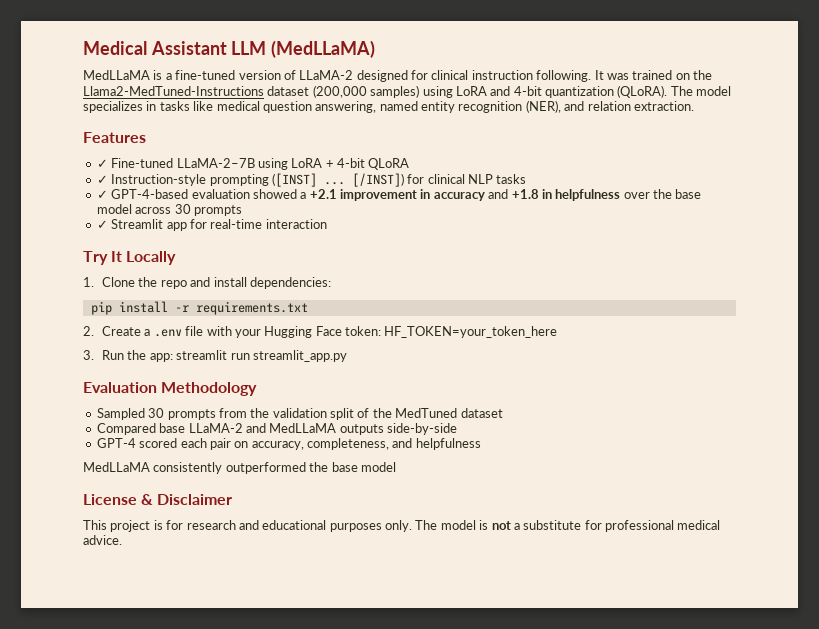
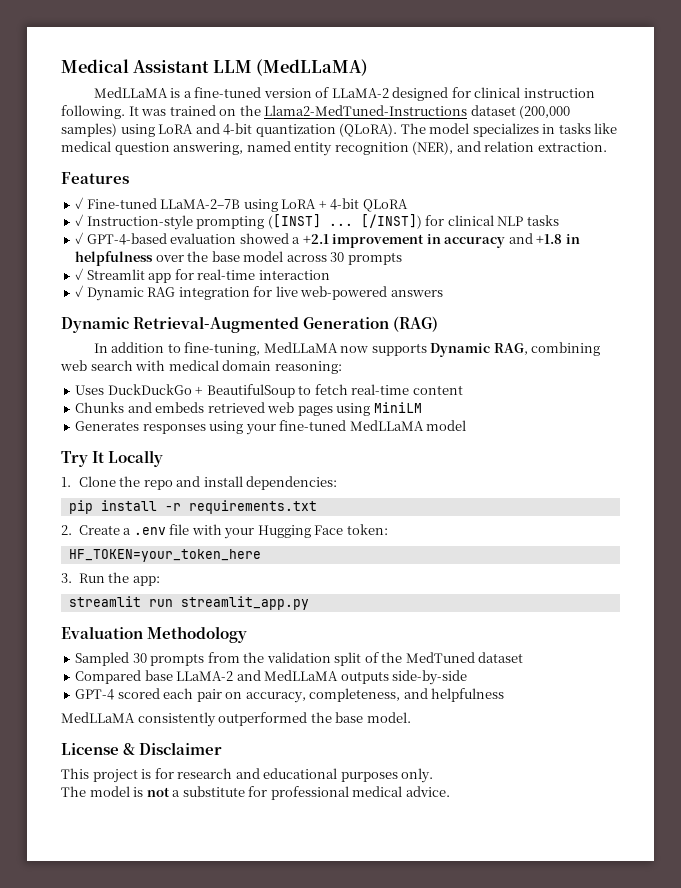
(327, 224) none -> [75,285,443,301] [61,316,439,333] [93,342,601,357] [60,360,342,374] [75,384,463,398] [75,402,422,416] [75,420,467,435] // ✓ Dynamic RAG integration for live web-powered answers // Dynamic Retrieval-Augmented Generation (RAG) // In addition to fine-tuning, MedLLaMA now supports Dynamic RAG, combining web search with medical domain reasoning: // Uses DuckDuckGo + BeautifulSoup to fetch real-time content // Chunks and embeds retrieved web pages using MiniLM // Generates responses using your fine-tuned MedLLaMA model
(382, 331) none -> (388, 529) //
(173, 357) none -> (160, 581) //
[360,462,396,472] model -> [366,712,411,723] model.
(412, 526) none -> (434, 775) //

